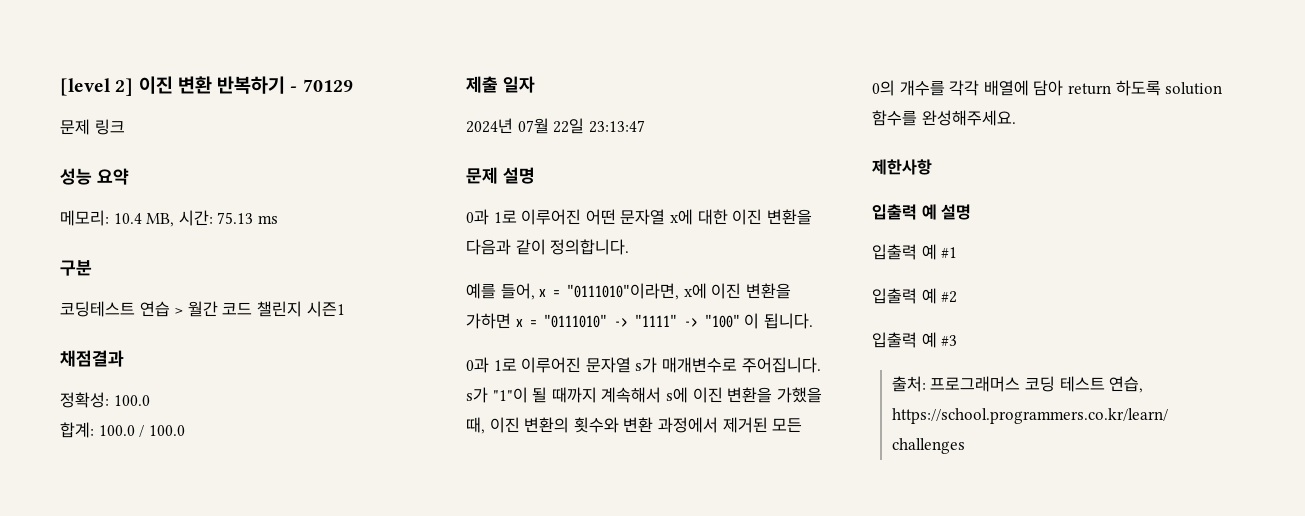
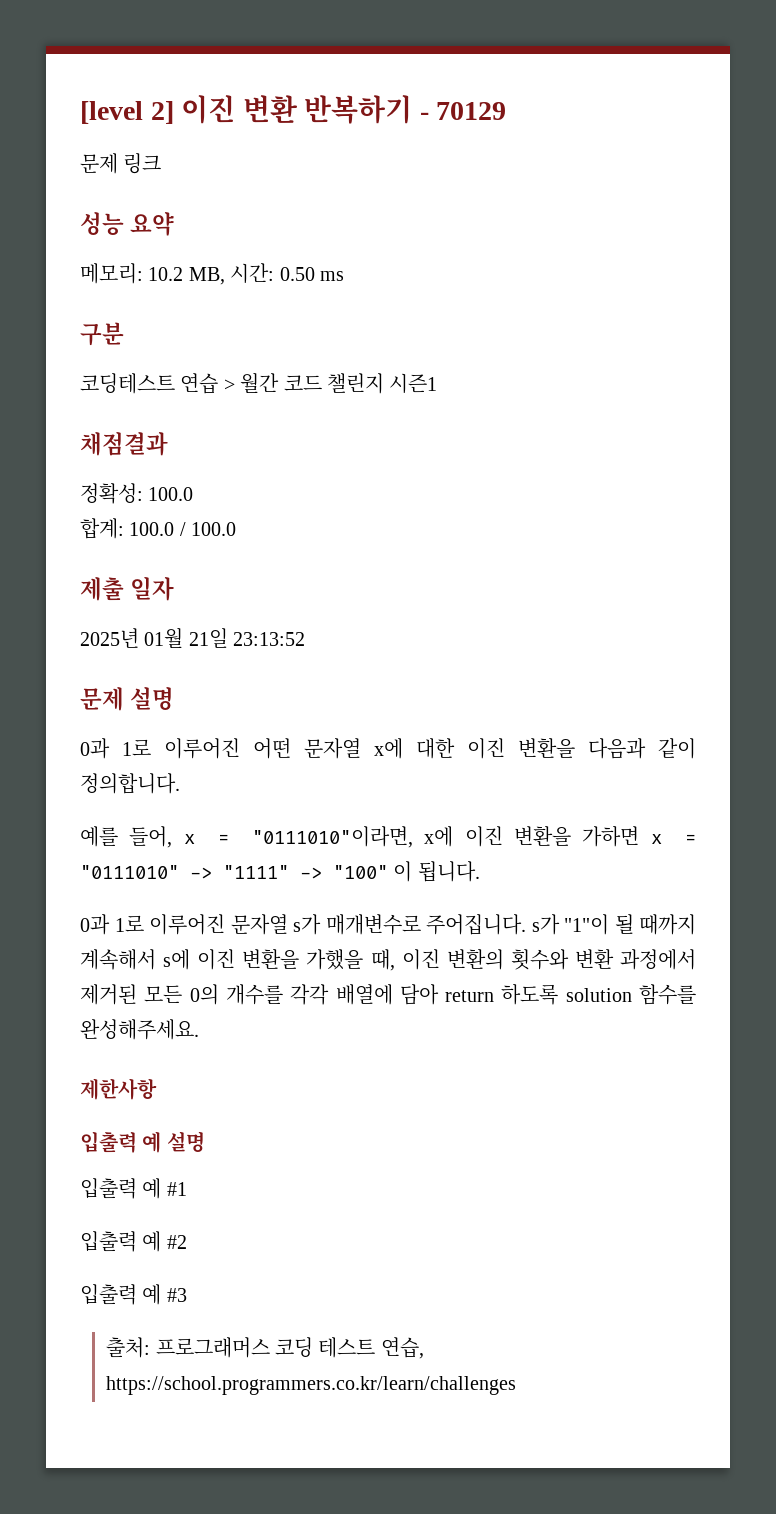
[113,213,142,224] 10.4 -> [148,267,184,281] 10.2
[217,212,254,224] 75.13 -> [279,267,315,281] 0.50
[466,118,645,134] 2024년 07월 22일 23:13:47 -> [80,627,306,648] 2025년 01월 21일 23:13:52

